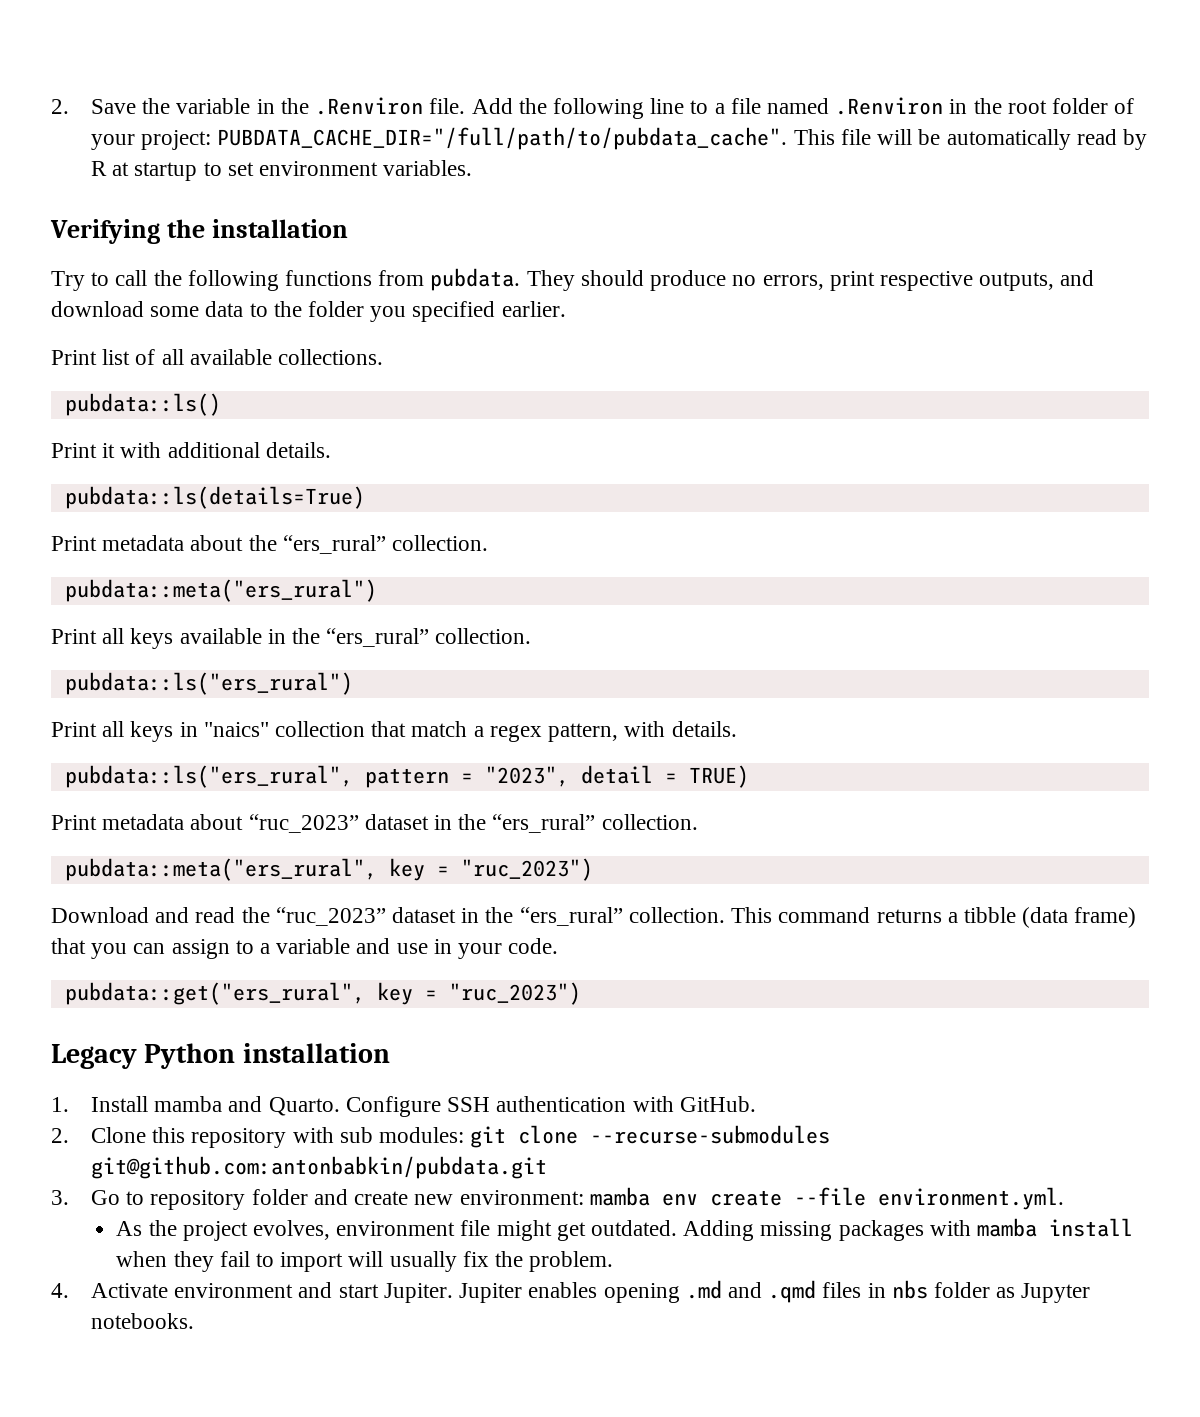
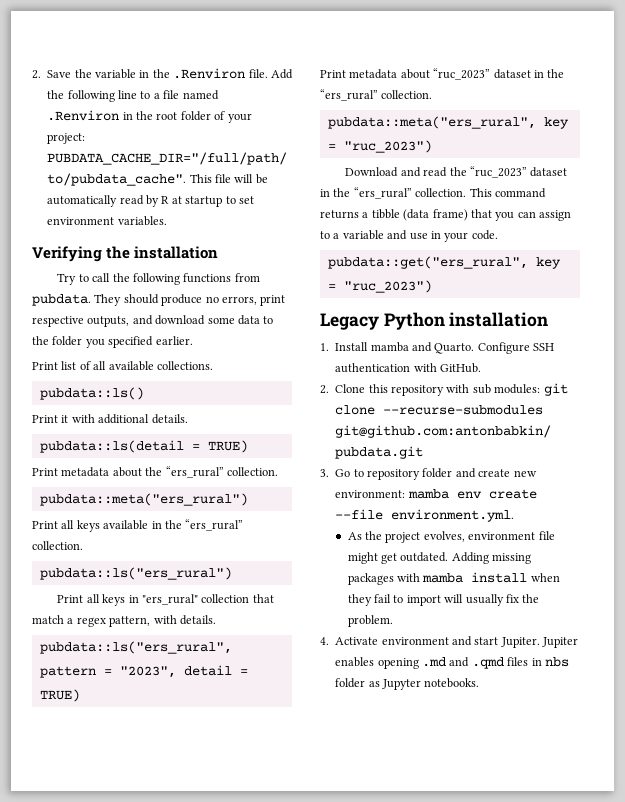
[64,486,365,509] pubdata::ls(details=True) -> [39,440,248,453] pubdata::ls(detail = TRUE)
[203,722,269,737] "naics" -> [141,594,198,605] "ers_rural"

